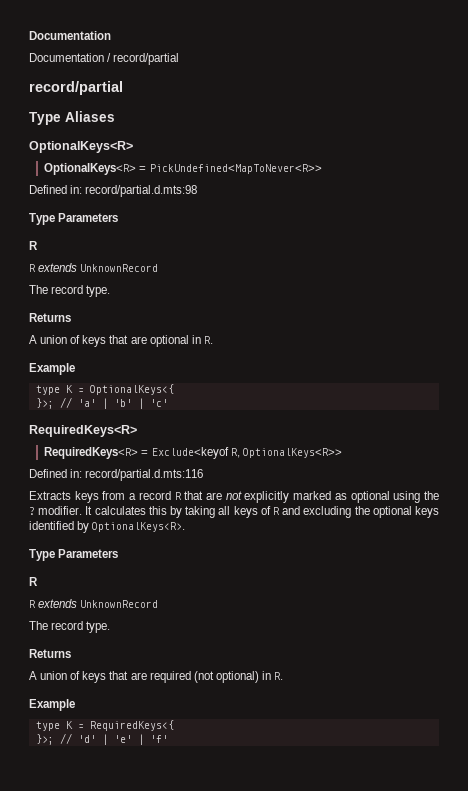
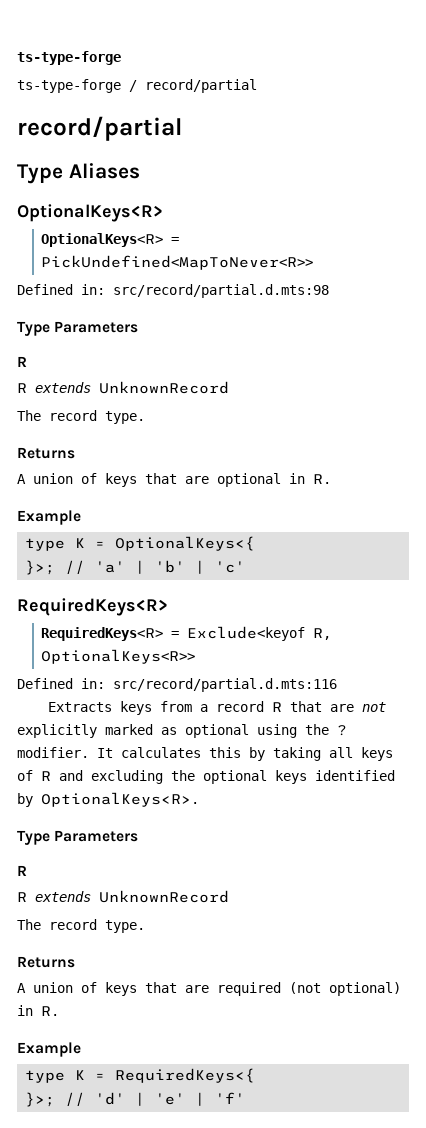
[29,31,111,40] [29,53,104,62] Documentation // Documentation -> [17,51,121,65] [17,79,121,93] ts-type-forge // ts-type-forge
[85,185,198,197] record/partial.d.mts:98 -> [113,284,329,298] src/record/partial.d.mts:98
[85,469,204,481] record/partial.d.mts:116 -> [113,678,337,692] src/record/partial.d.mts:116

